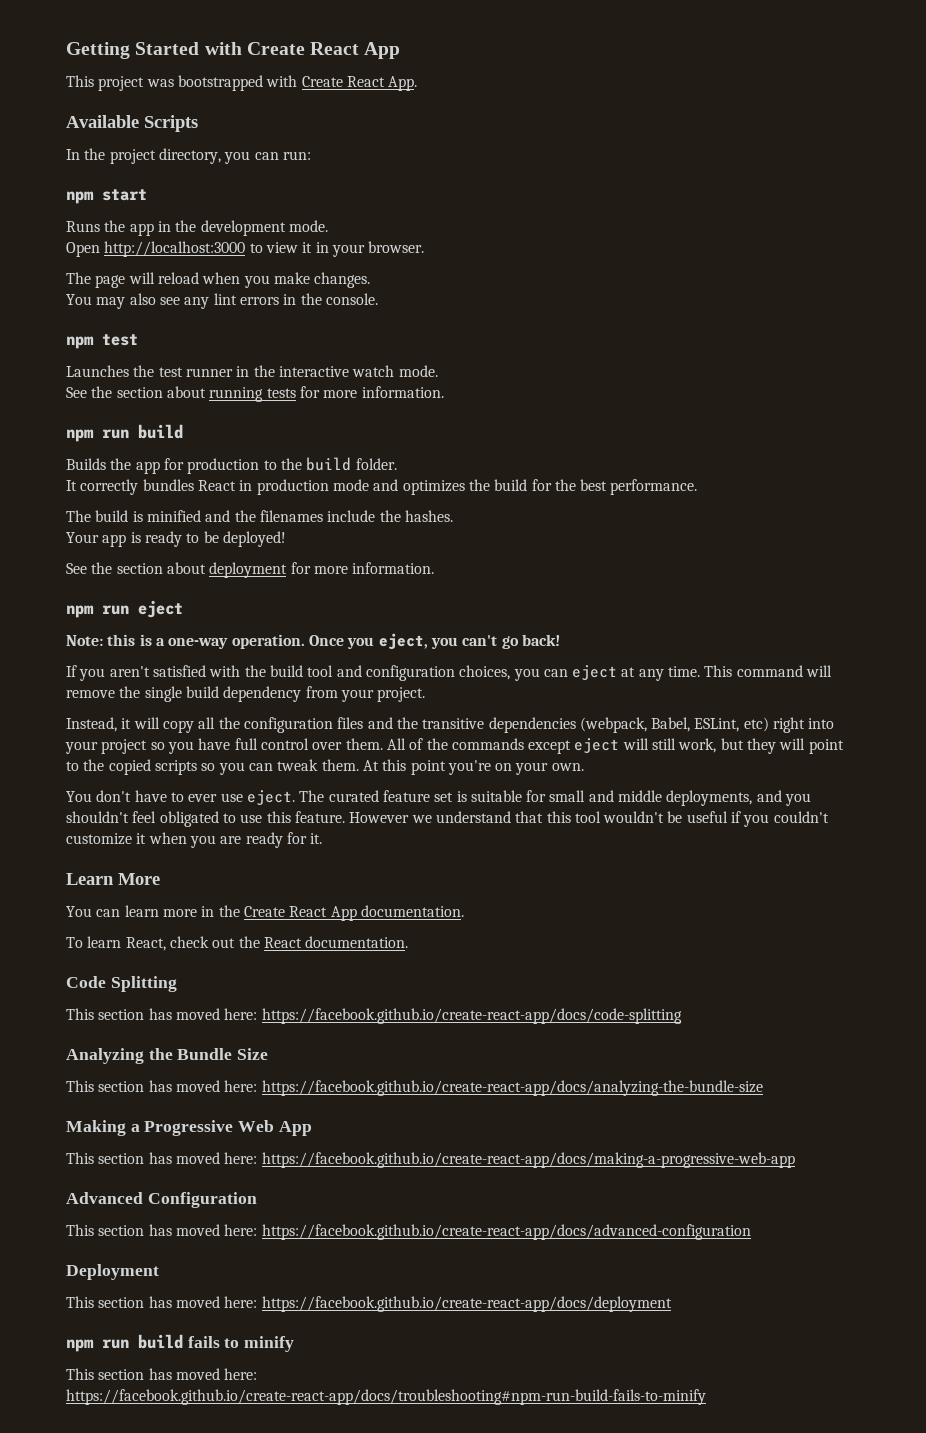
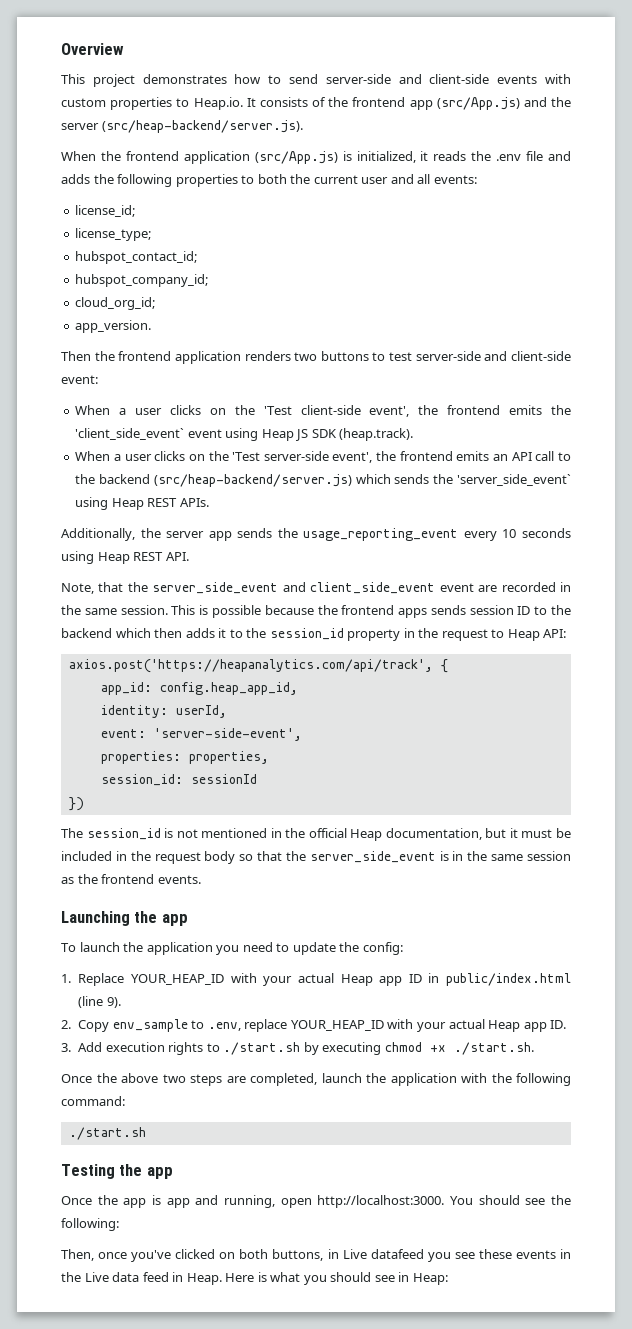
[66,42,401,59] [66,75,418,91] [66,115,198,132] [66,148,311,164] [66,189,147,204] [66,220,328,236] [66,241,425,257] [66,272,371,288] [66,293,378,309] [66,334,138,349] [66,365,438,377] [66,386,444,402] [66,424,183,442] [66,457,397,474] [66,479,698,495] [66,510,453,522] [66,531,286,547] [66,562,435,578] [66,600,183,618] [66,633,560,649] [66,665,833,681] [66,686,426,702] [66,717,835,733] [65,738,844,754] [66,759,584,775] [66,790,812,806] [66,811,829,827] [66,832,323,848] [66,873,160,885] [66,905,464,921] [66,936,409,951] [66,976,177,992] [66,1008,682,1024] [66,1048,269,1064] [66,1080,763,1096] [66,1120,312,1136] [66,1152,795,1168] [66,1192,257,1208] [66,1224,751,1240] [66,1264,159,1280] [66,1296,672,1312] [66,1334,295,1352] [66,1368,258,1380] [66,1389,706,1405] Getting Started with Create React App // This project was bootstrapped with Create React App. // Available Scripts // In the project directory, you can run: // npm start // Runs the app in the development mode. // Open http://localhost:3000 to view it in your browser. // The page will reload when you make changes. // You may also see any lint errors in the console. // npm test // Launches the test runner in the interactive watch mode. // See the section about running tests for more information. // npm run build // Builds the app for production to the build folder. // It correctly bundles React in production mode and optimizes the build for the best performance. // The build is minified and the filenames include the hashes. // Your app is ready to be deployed! // See the section about deployment for more information. // npm run eject // Note: this is a one-way operation. Once you eject, you can't go back! // If you aren't satisfied with the build tool and configuration choices, you can eject at any time. This command will remove the single build dependency from your project. // Instead, it will copy all the configuration files and the transitive dependencies (webpack, Babel, ESLint, etc) right into your project so you have full control over them. All of the commands except eject will still work, but they will point to the copied scripts so you can tweak them. At this point you're on your own. // You don't have to ever use eject. The curated feature set is suitable for small and middle deployments, and you shouldn't feel obligated to use this feature. However we understand that this tool wouldn't be useful if you couldn't customize it when you are ready for it. // Learn More // You can learn more in the Create React App documentation. // To learn React, check out the React documentation. // Code Splitting // This section has moved here: https://facebook.github.io/create-react-app/docs/code-splitting // Analyzing the Bundle Size // This section has moved here: https://facebook.github.io/create-react-app/docs/analyzing-the-bundle-size // Making a Progressive Web App // This section has moved here: https://facebook.github.io/create-react-app/docs/making-a-progressive-web-app // Advanced Configuration // This section has moved here: https://facebook.github.io/create-react-app/docs/advanced-configuration // Deployment // This section has moved here: https://facebook.github.io/create-react-app/docs/deployment // npm run build fails to minify // This section has moved here: https://facebook.github.io/create-react-app/docs/troubleshooting#npm-run-build-fails-to-minify -> [61,43,124,55] [61,74,571,87] [61,97,571,110] [61,120,303,133] [61,151,572,164] [61,174,477,187] [75,205,136,217] [75,228,152,241] [75,251,198,264] [75,274,209,287] [75,297,156,310] [75,320,152,333] [61,351,571,364] [61,375,98,384] [75,405,571,417] [75,428,414,441] [75,451,571,463] [75,474,571,487] [75,497,209,510] [61,528,571,541] [61,551,189,564] [61,582,572,594] [61,605,571,618] [61,628,567,641] [68,659,448,673] [100,682,298,695] [100,705,227,718] [100,728,302,741] [100,751,269,764] [100,774,257,786] [68,797,84,811] [61,828,572,841] [61,851,571,864] [61,874,201,884] [61,911,188,926] [61,942,403,955] [61,973,572,986] [78,996,121,1008] [61,1019,567,1032] [61,1042,535,1055] [61,1073,571,1086] [61,1096,125,1106] [68,1127,146,1140] [61,1164,173,1179] [61,1195,571,1208] [61,1218,119,1231] [61,1249,571,1262] [61,1272,448,1285] Overview // This project demonstrates how to send server-side and client-side events with custom properties to Heap.io. It consists of the frontend app (src/App.js) and the server (src/heap-backend/server.js). // When the frontend application (src/App.js) is initialized, it reads the .env file and adds the following properties to both the current user and all events: // license_id; // license_type; // hubspot_contact_id; // hubspot_company_id; // cloud_org_id; // app_version. // Then the frontend application renders two buttons to test server-side and client-side event: // When a user clicks on the 'Test client-side event', the frontend emits the 'client_side_event` event using Heap JS SDK (heap.track). // When a user clicks on the 'Test server-side event', the frontend emits an API call to the backend (src/heap-backend/server.js) which sends the 'server_side_event` using Heap REST APIs. // Additionally, the server app sends the usage_reporting_event every 10 seconds using Heap REST API. // Note, that the server_side_event and client_side_event event are recorded in the same session. This is possible because the frontend apps sends session ID to the backend which then adds it to the session_id property in the request to Heap API: // axios.post('https://heapanalytics.com/api/track', { // app_id: config.heap_app_id, // identity: userId, // event: 'server-side-event', // properties: properties, // session_id: sessionId // }) // The session_id is not mentioned in the official Heap documentation, but it must be included in the request body so that the server_side_event is in the same session as the frontend events. // Launching the app // To launch the application you need to update the config: // 1. Replace YOUR_HEAP_ID with your actual Heap app ID in public/index.html (line 9). // 2. Copy env_sample to .env, replace YOUR_HEAP_ID with your actual Heap app ID. // 3. Add execution rights to ./start.sh by executing chmod +x ./start.sh. // Once the above two steps are completed, launch the application with the following command: // ./start.sh // Testing the app // Once the app is app and running, open http://localhost:3000. You should see the following: // Then, once you've clicked on both buttons, in Live datafeed you see these events in the Live data feed in Heap. Here is what you should see in Heap:

